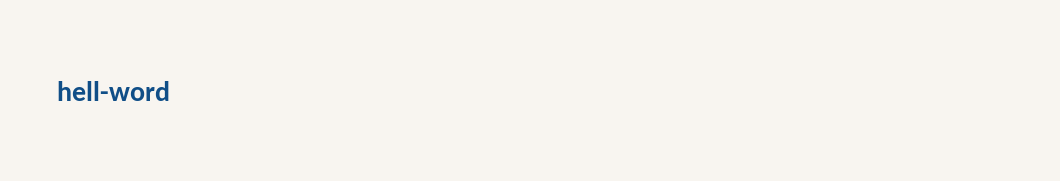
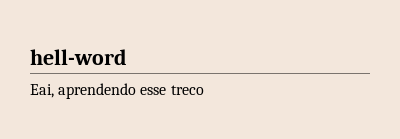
(170, 91) none -> [30,83,204,99] // Eai, aprendendo esse treco

